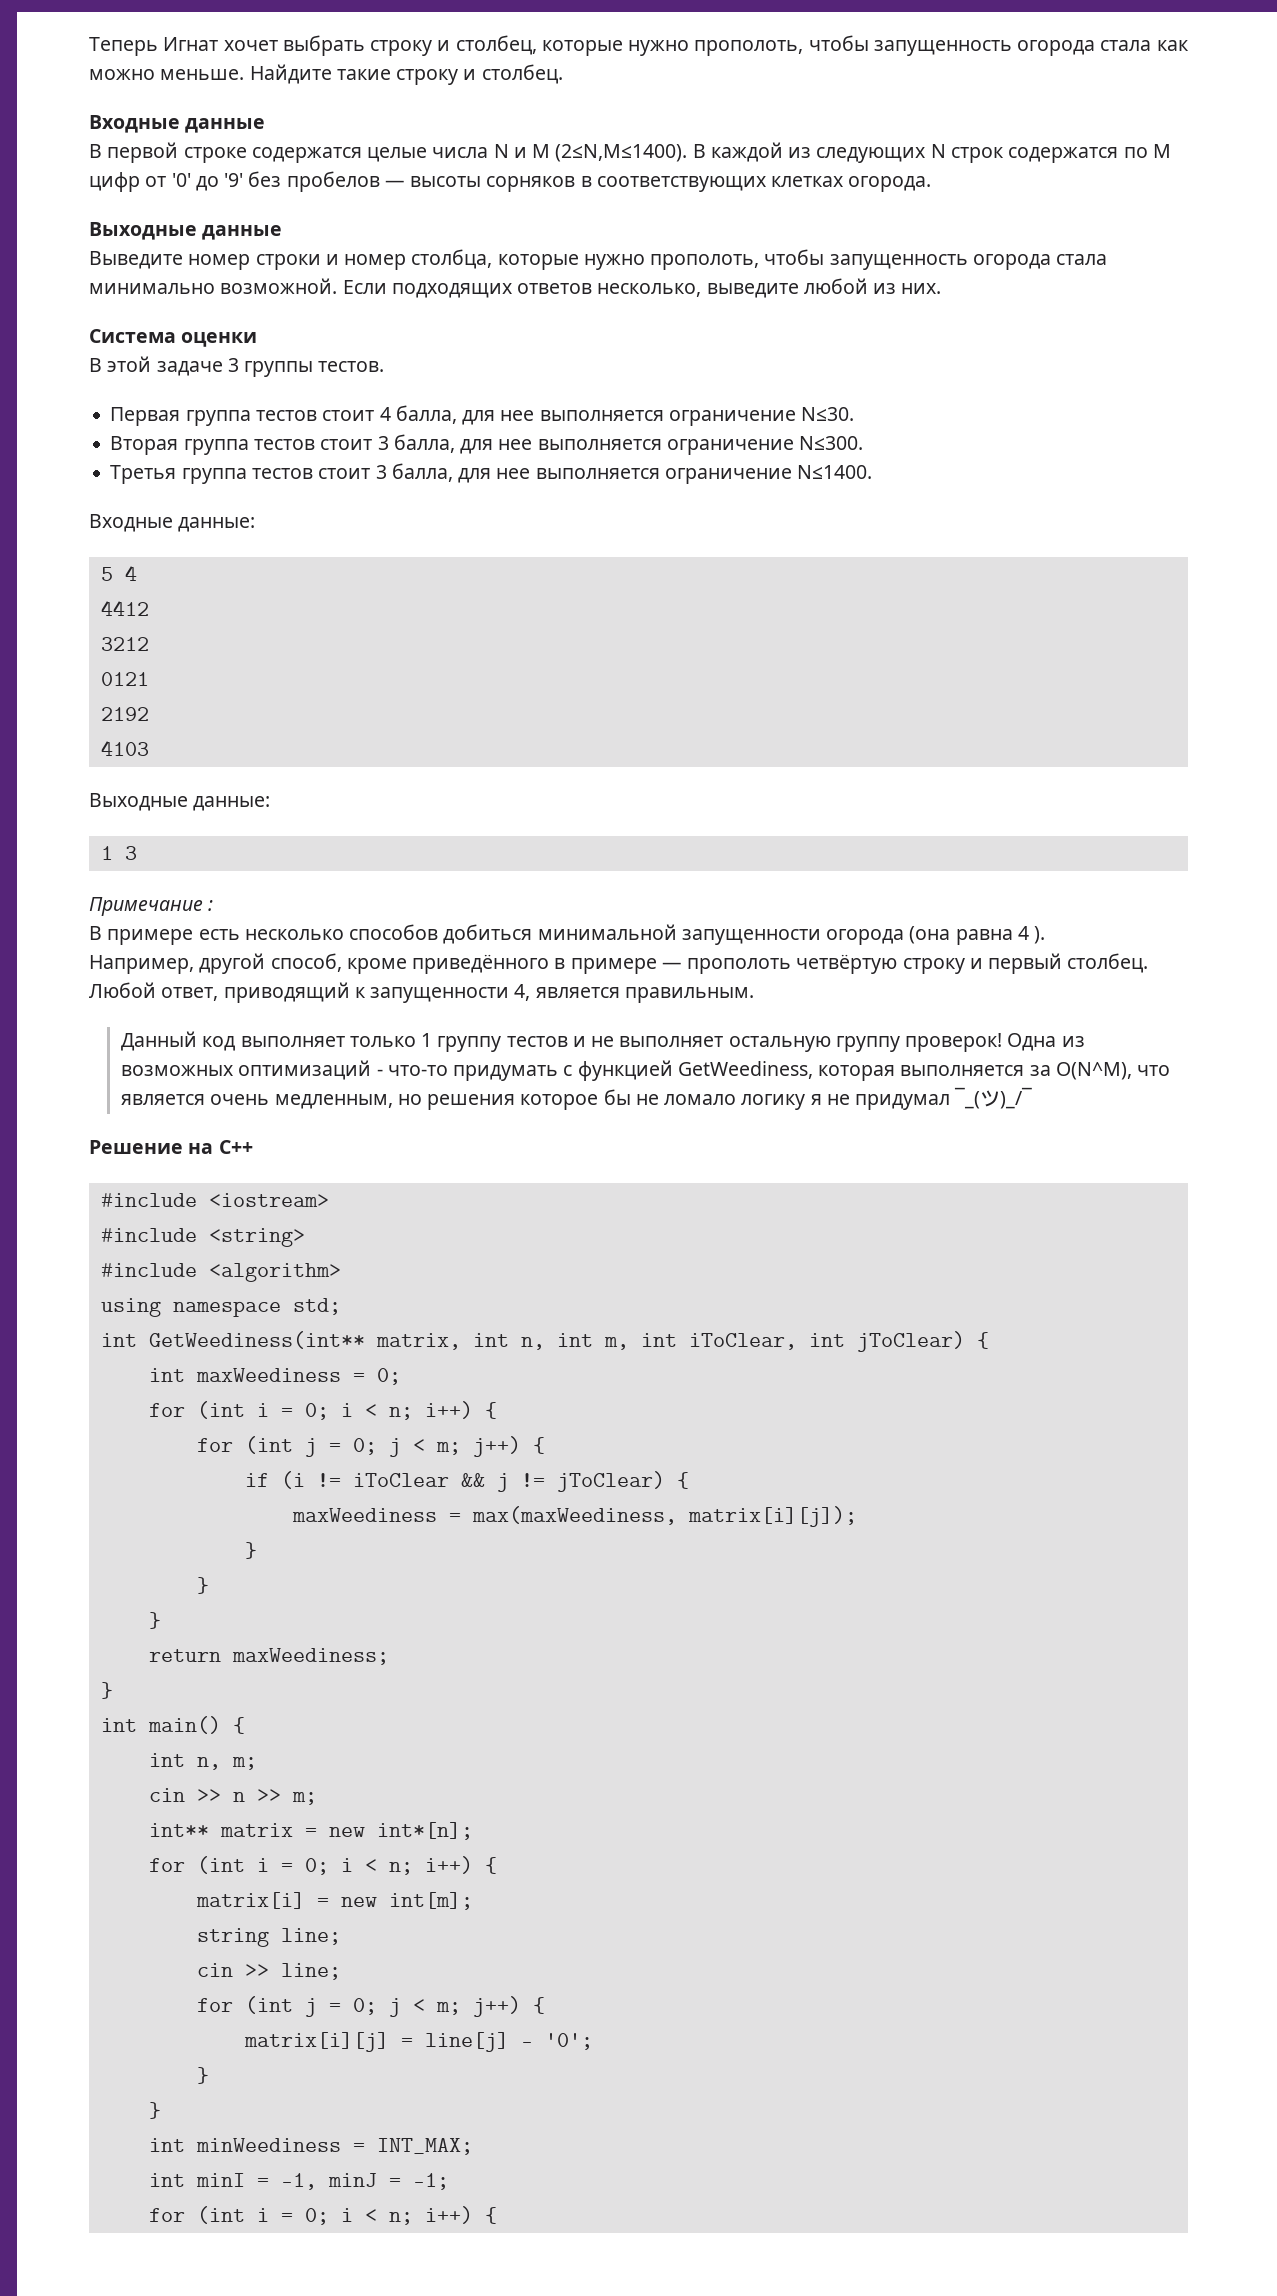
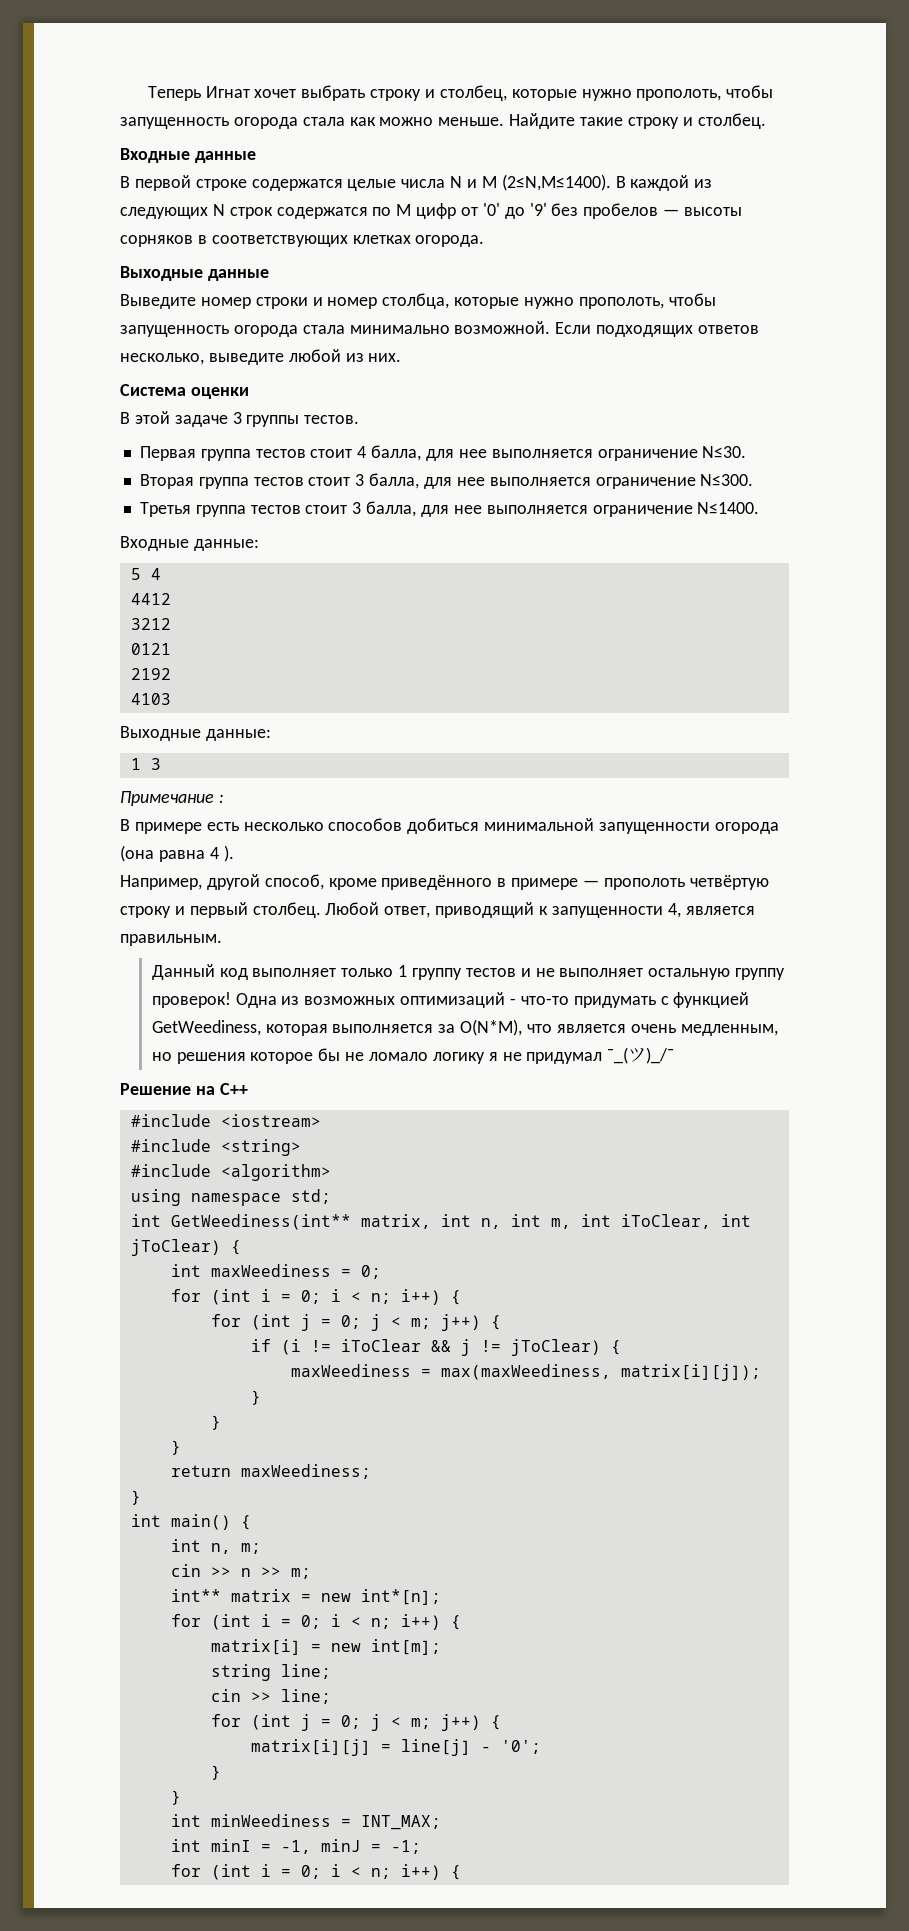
[1055,1062,1132,1080] O(N^M), -> [460,1019,523,1036] O(N*M),

